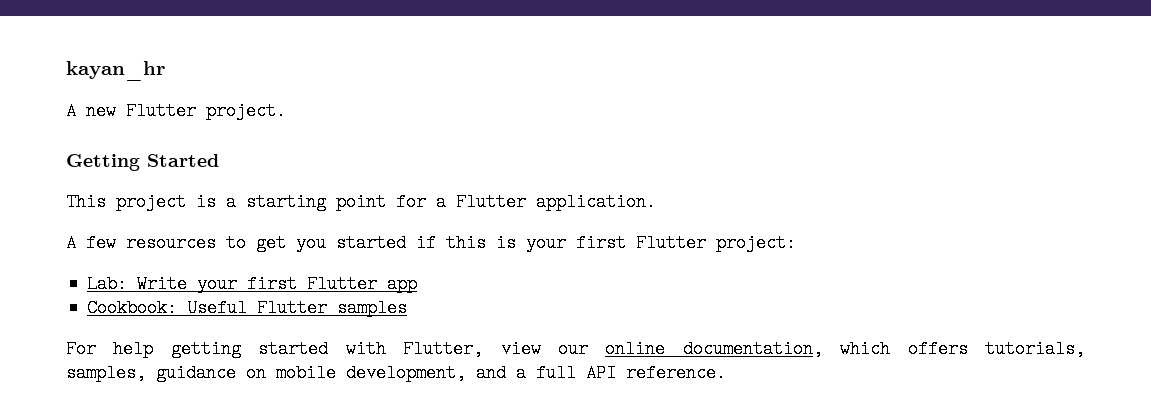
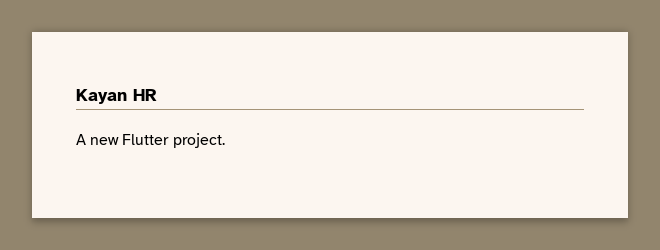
[66,61,165,81] kayan_hr -> [76,89,157,104] Kayan HR
[66,154,219,171] [66,193,656,211] [66,234,796,252] [87,275,418,293] [87,299,408,317] [66,340,1085,358] [66,364,726,382] // Getting Started // This project is a starting point for a Flutter application. // A few resources to get you started if this is your first Flutter project: // Lab: Write your first Flutter app // Cookbook: Useful Flutter samples // For help getting started with Flutter, view our online documentation, which offers tutorials, samples, guidance on mobile development, and a full API reference. -> (225, 140) none

